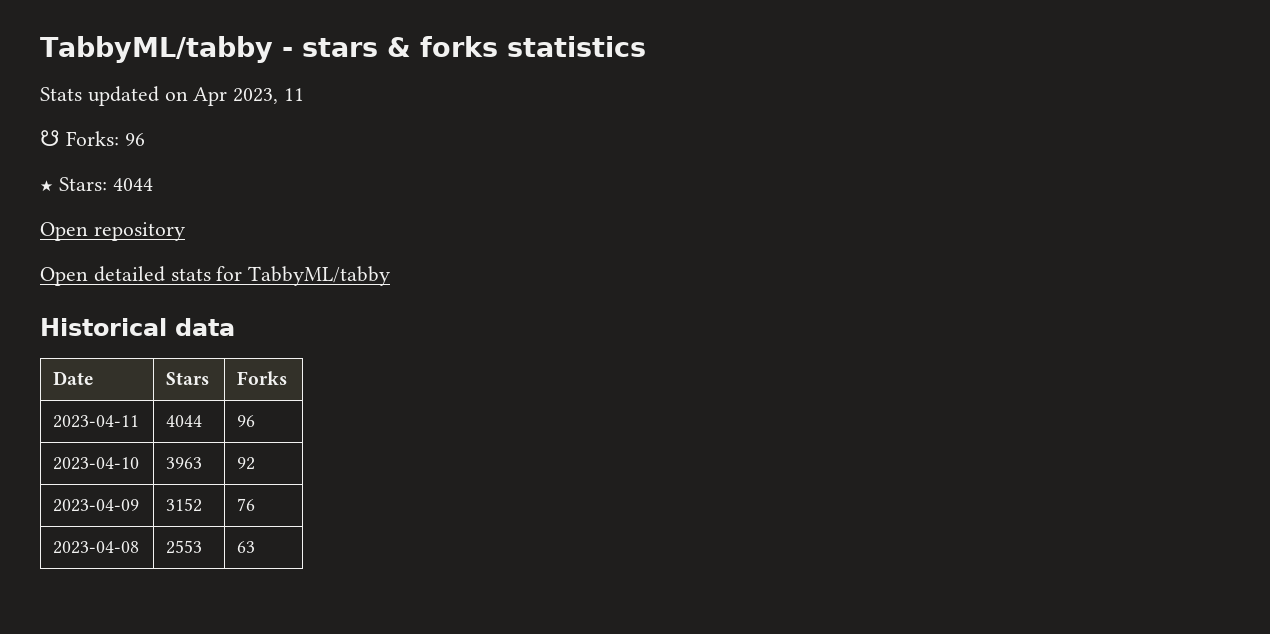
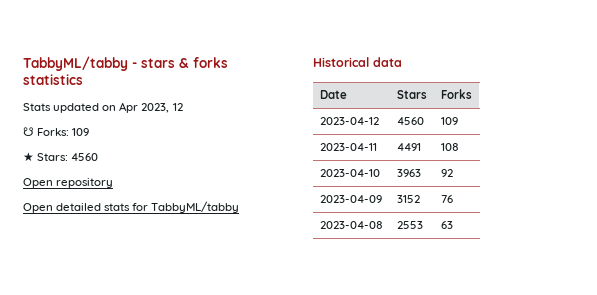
[284,88,305,101] 11 -> [172,103,183,111] 12
[124,133,145,146] 96 -> [72,128,90,136] 109
[112,178,153,191] 4044 -> [71,153,99,161] 4560
(288, 378) none -> [319,117,379,125] [396,117,424,125] [440,117,458,125] // 2023-04-12 | 4560 | 109
[166,415,203,427] [237,415,256,427] 4044 | 96 -> [396,143,421,151] [440,143,459,151] 4491 | 108

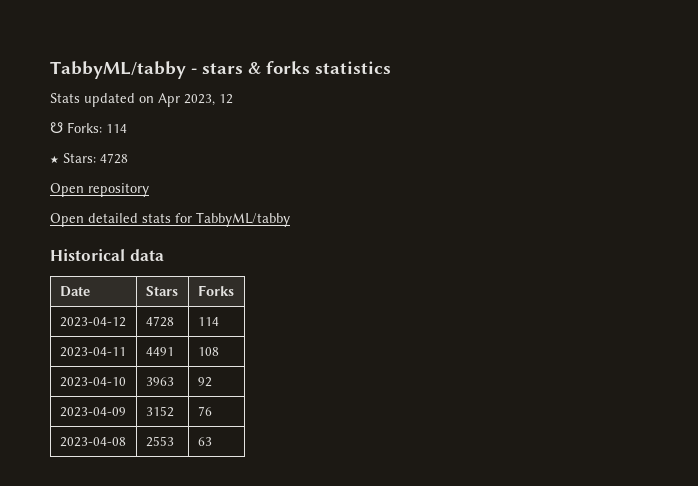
[72,128,90,136] 109 -> [106,124,127,133] 114
[71,153,99,161] 4560 -> [100,153,128,164] 4728
[396,117,424,125] [440,117,458,125] 4560 | 109 -> [145,316,174,327] [197,317,219,326] 4728 | 114

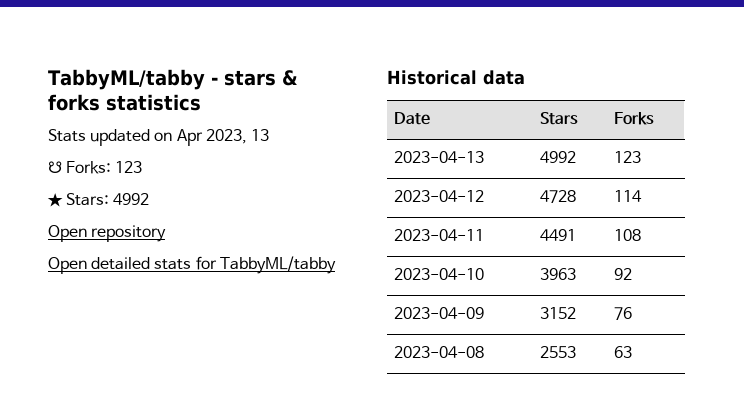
[219,94,233,104] 12 -> [250,129,269,141] 13
[106,124,127,133] 114 -> [115,161,143,173] 123
[100,153,128,164] 4728 -> [113,193,150,205] 4992
(234, 290) none -> [394,151,485,163] [540,151,577,163] [614,151,642,163] // 2023-04-13 | 4992 | 123

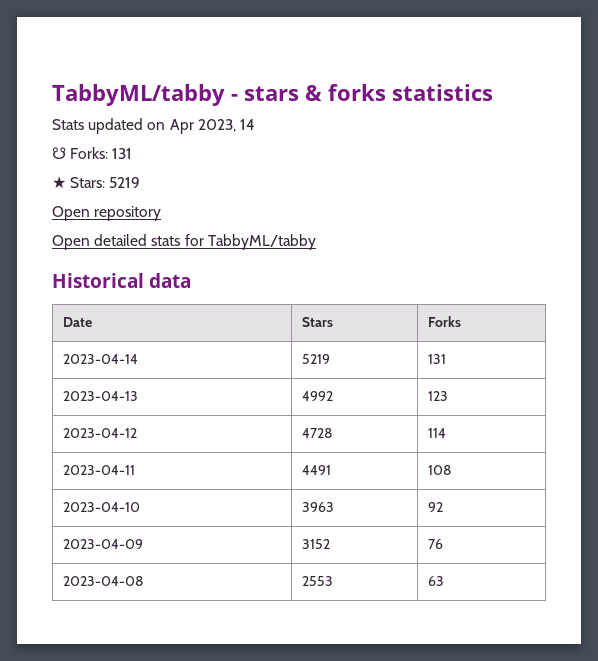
[250,129,269,141] 13 -> [239,119,255,130] 14
[115,161,143,173] 123 -> [112,148,133,159] 131
[113,193,150,205] 4992 -> [109,177,141,188] 5219
(655, 118) none -> [62,354,138,364] [301,354,330,364] [427,354,446,364] // 2023-04-14 | 5219 | 131

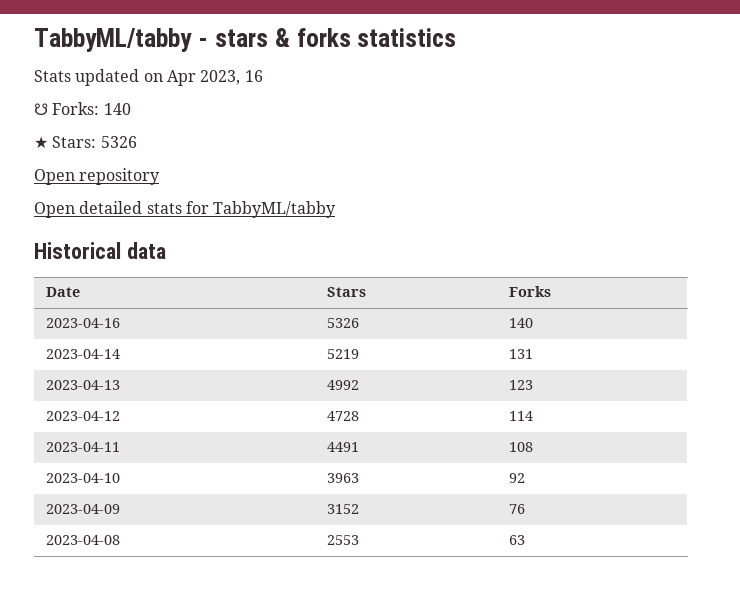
[239,119,255,130] 14 -> [244,70,263,82] 16
[112,148,133,159] 131 -> [103,103,131,115] 140
[109,177,141,188] 5219 -> [100,136,137,148] 5326
(461, 321) none -> [45,318,120,328] [326,318,359,328] [508,318,533,328] // 2023-04-16 | 5326 | 140

